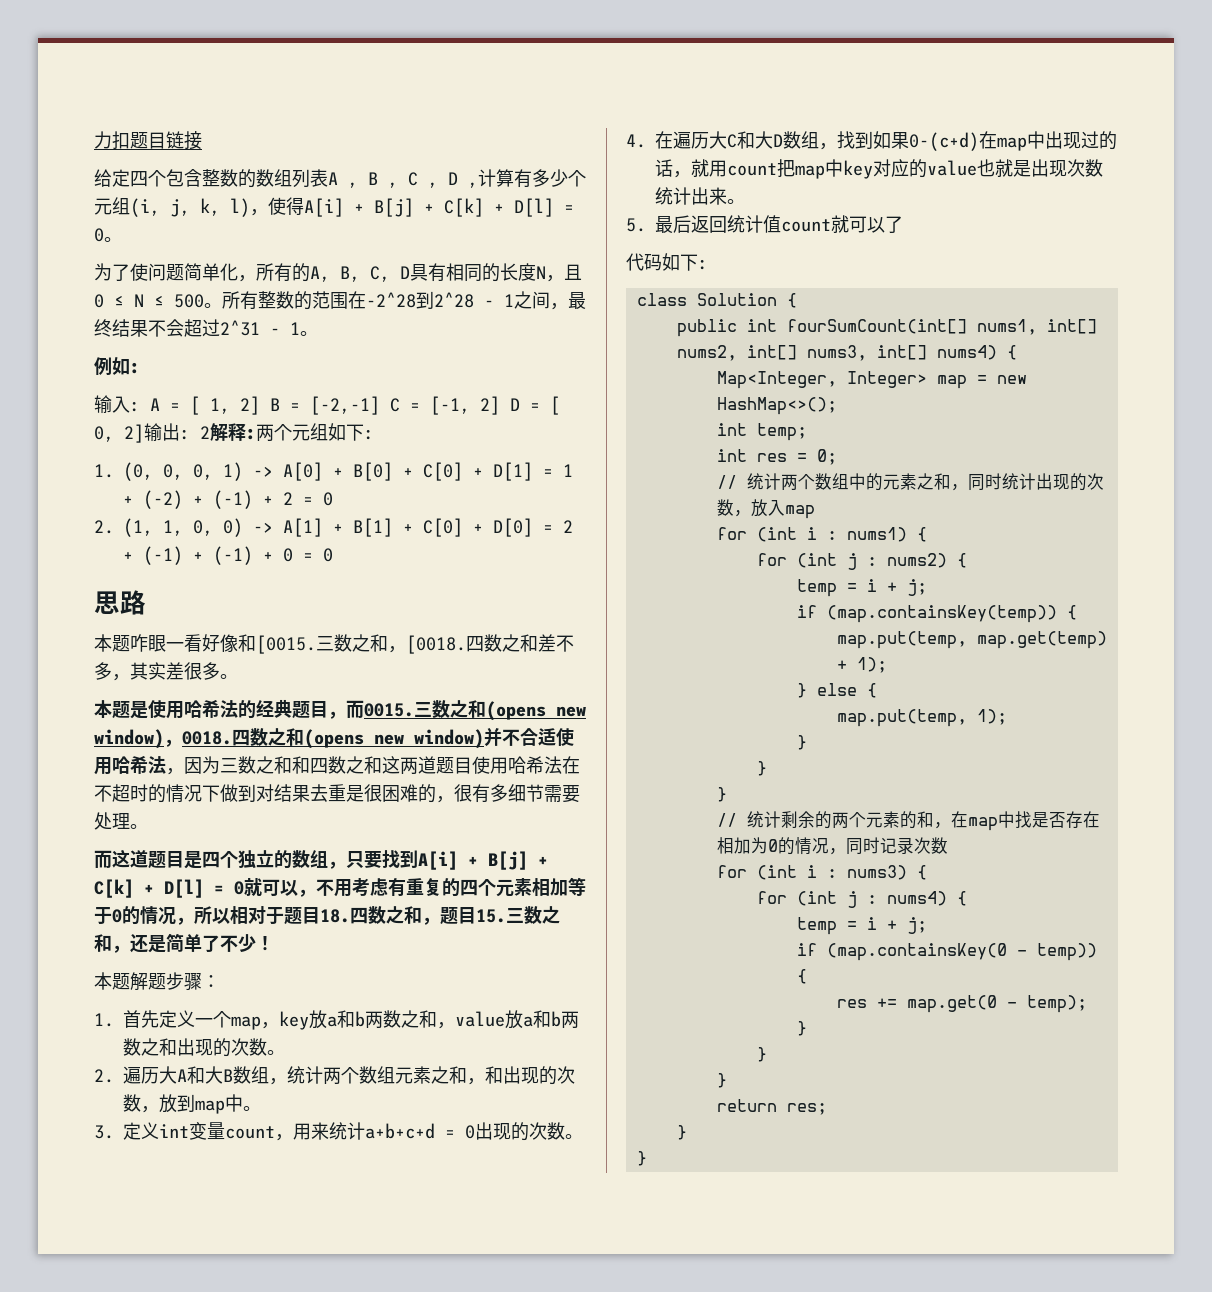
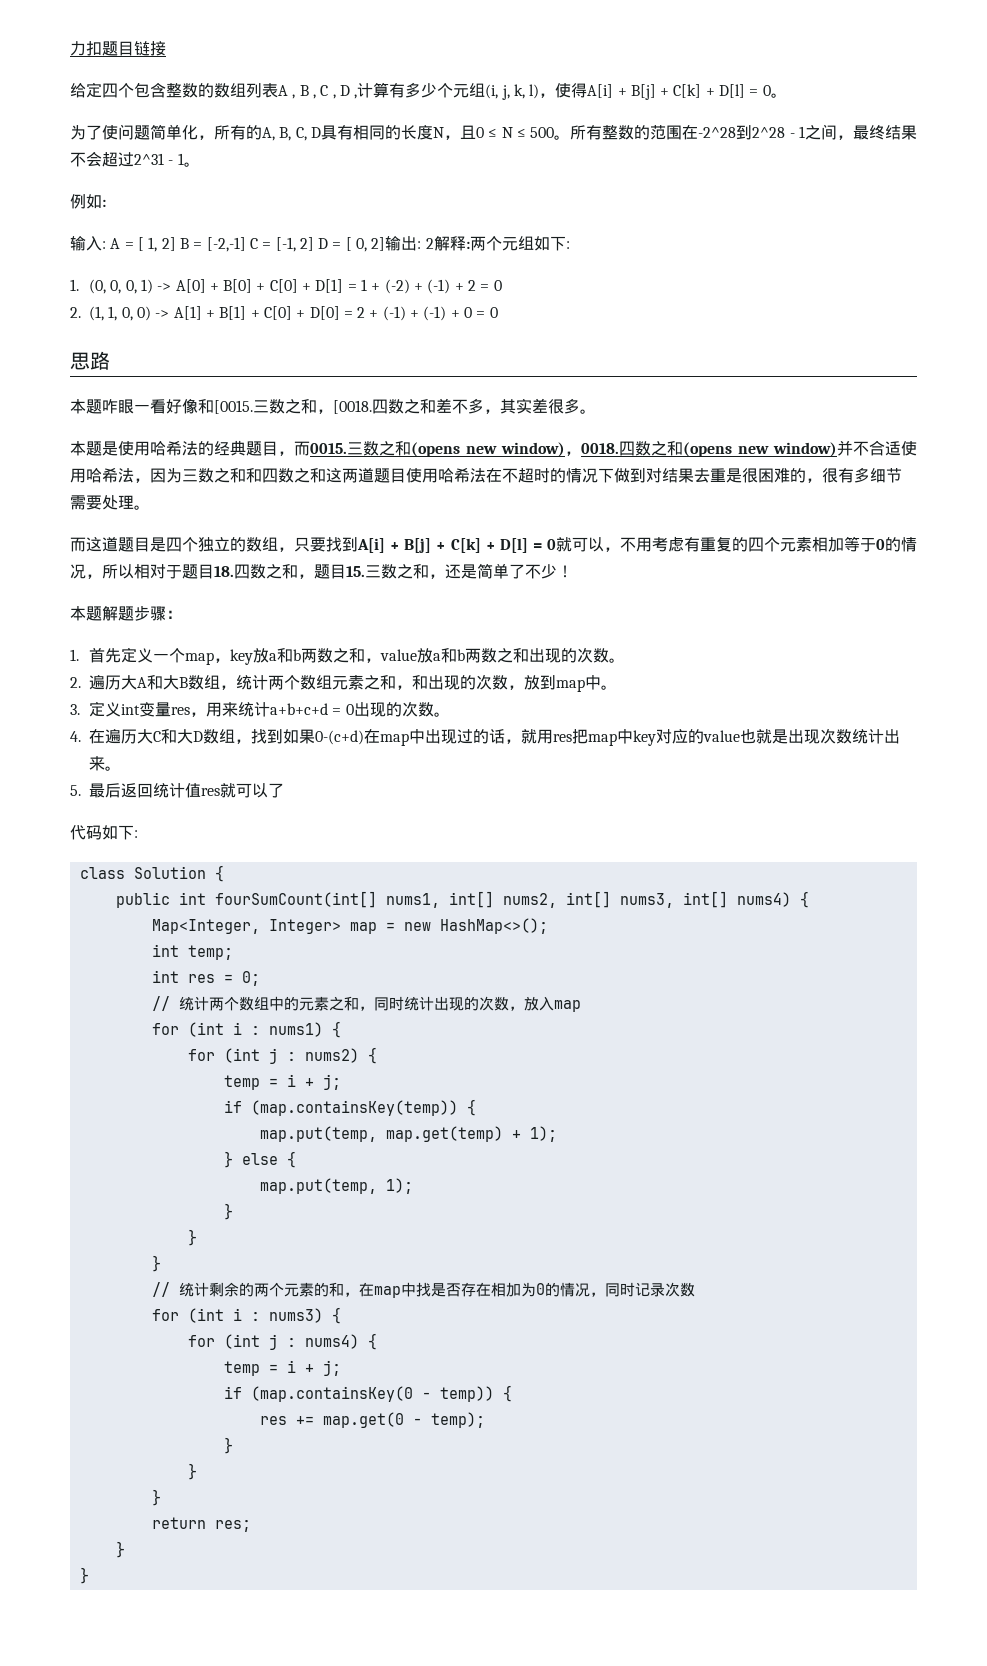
[225,1126,275,1139] count -> [170,707,190,715] res
[727,163,777,176] count -> [553,734,572,742] res
[781,219,831,232] count -> [201,788,220,796] res

